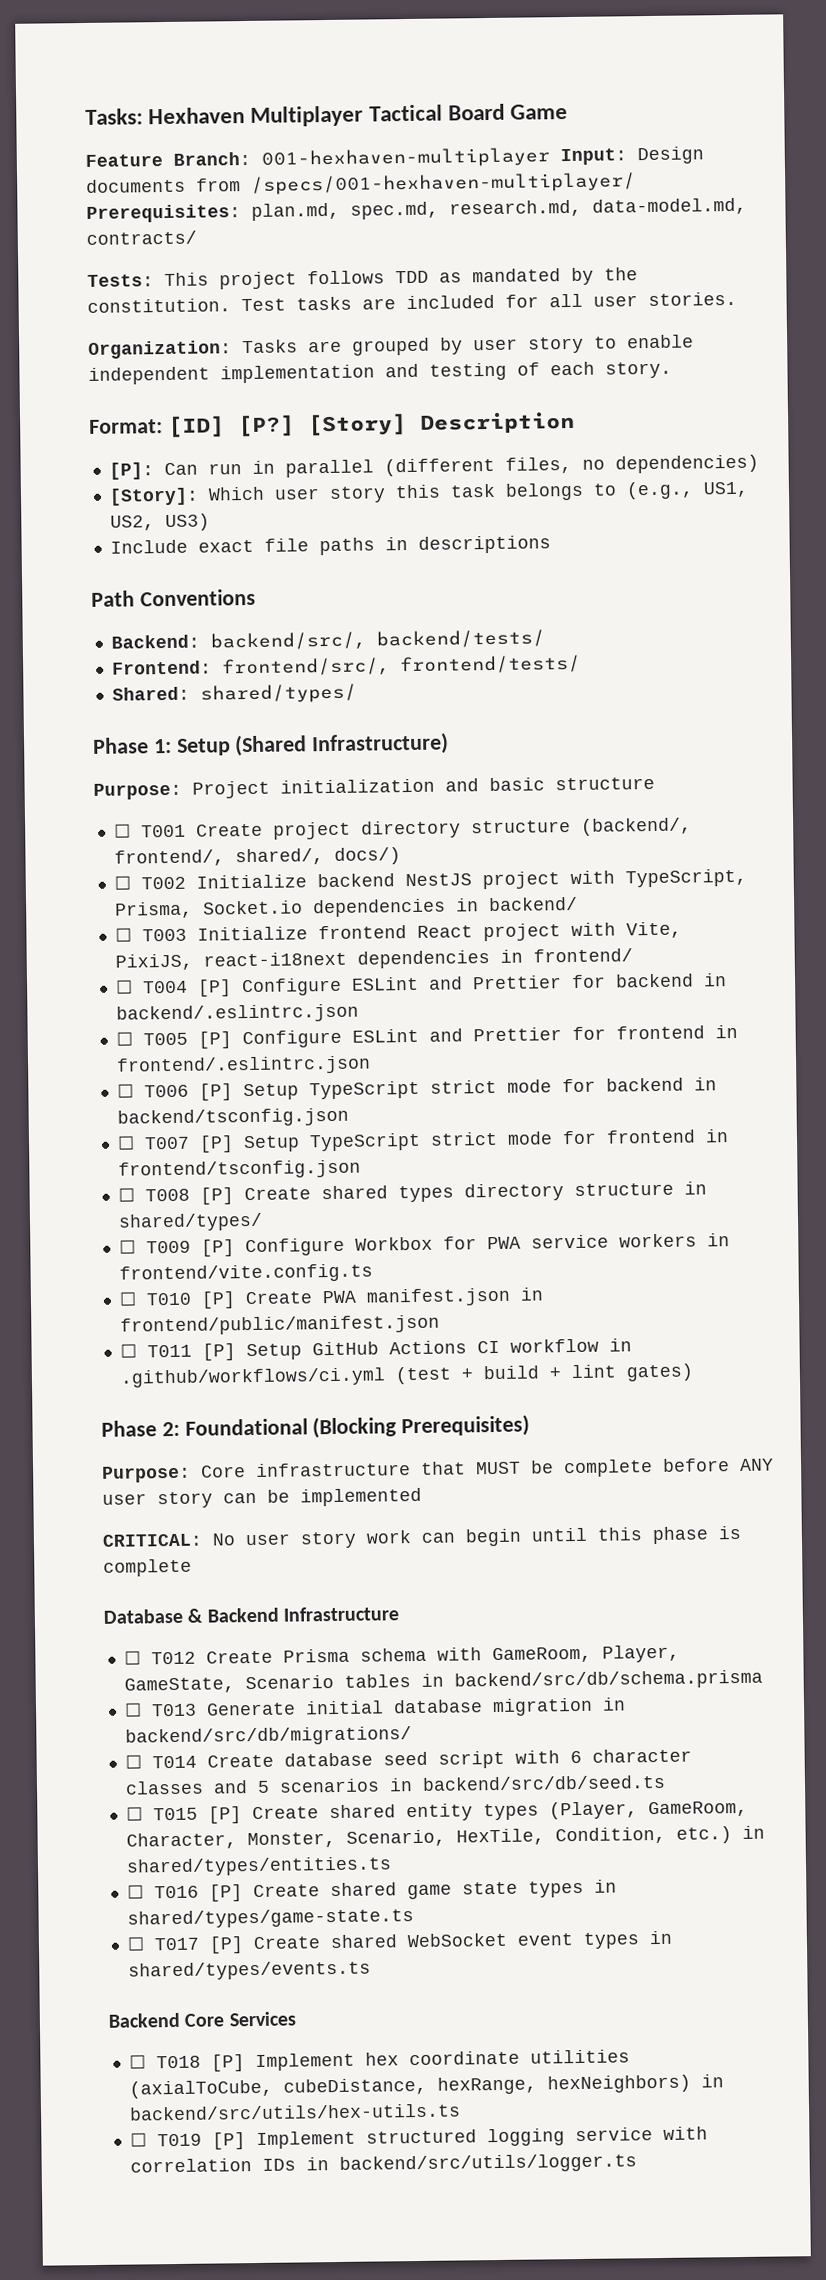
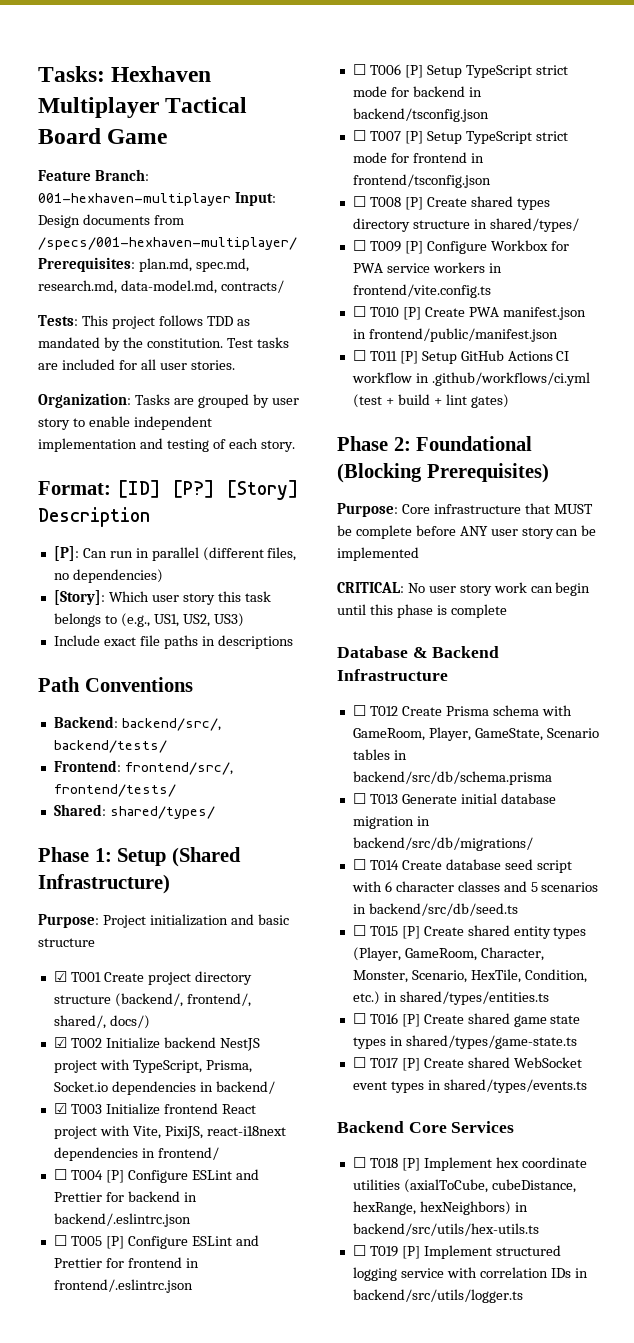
[113,823,131,838] ☐ -> [53,971,67,982] ☑
[113,875,131,890] ☐ -> [53,1037,67,1048] ☑
[114,927,132,942] ☐ -> [53,1103,67,1114] ☑

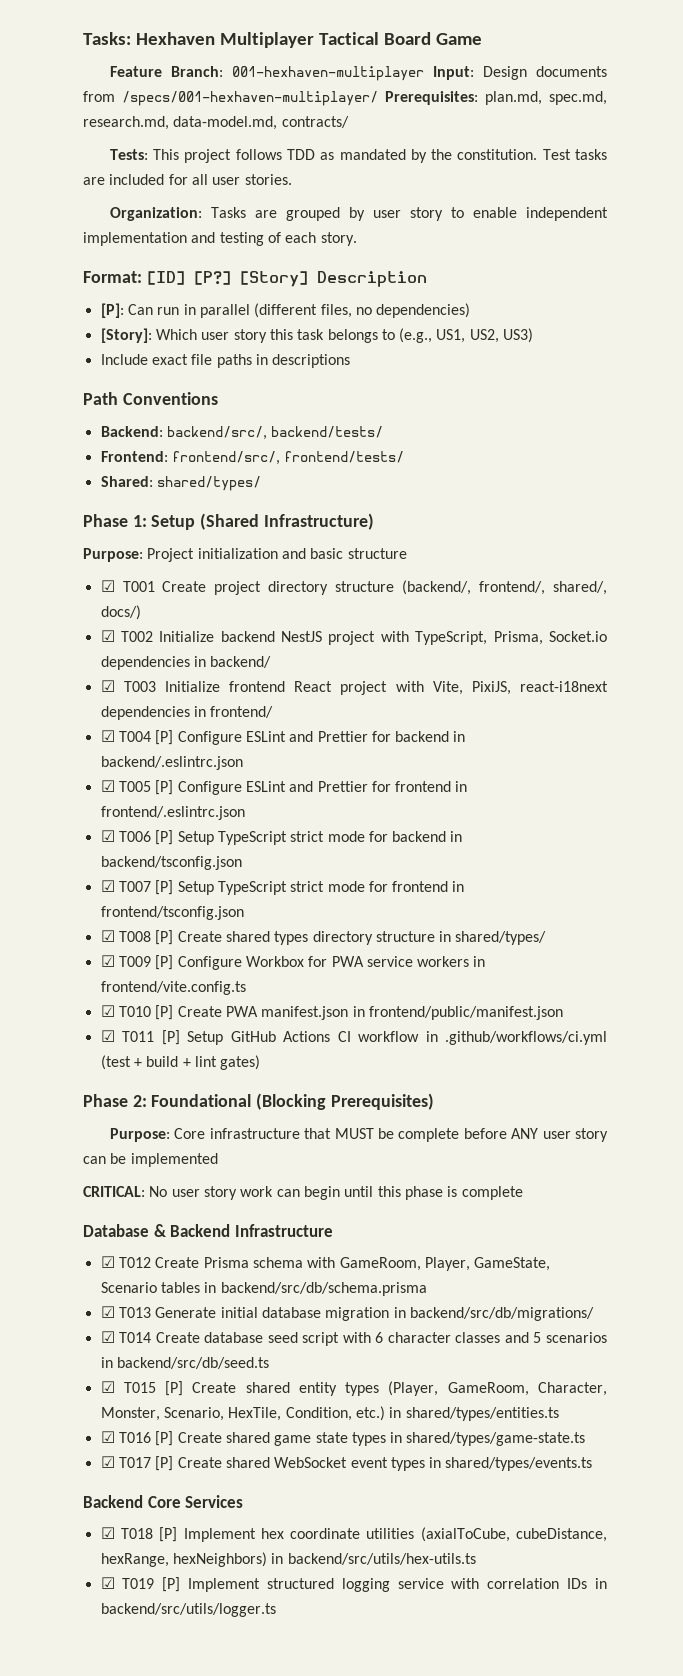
[53,1169,67,1180] ☐ -> [100,730,115,742] ☑
[53,1235,67,1246] ☐ -> [100,780,115,792] ☑
[352,64,366,75] ☐ -> [100,830,115,842] ☑
[352,130,366,141] ☐ -> [100,880,115,892] ☑
[352,196,366,207] ☐ -> [100,930,115,942] ☑
[352,240,366,251] ☐ -> [100,955,115,967] ☑
[352,306,366,317] ☐ -> [100,1005,115,1017] ☑
[352,350,366,361] ☐ -> [100,1030,115,1042] ☑
[352,705,366,716] ☐ -> [100,1256,115,1268] ☑
[352,793,366,804] ☐ -> [100,1306,115,1318] ☑
[352,859,366,870] ☐ -> [100,1331,115,1343] ☑
[352,925,366,936] ☐ -> [100,1381,115,1393] ☑
[352,1013,366,1024] ☐ -> [100,1431,115,1443] ☑
[352,1057,366,1068] ☐ -> [100,1456,115,1468] ☑
[352,1157,366,1168] ☐ -> [100,1527,115,1539] ☑
[352,1245,366,1256] ☐ -> [100,1577,115,1589] ☑

